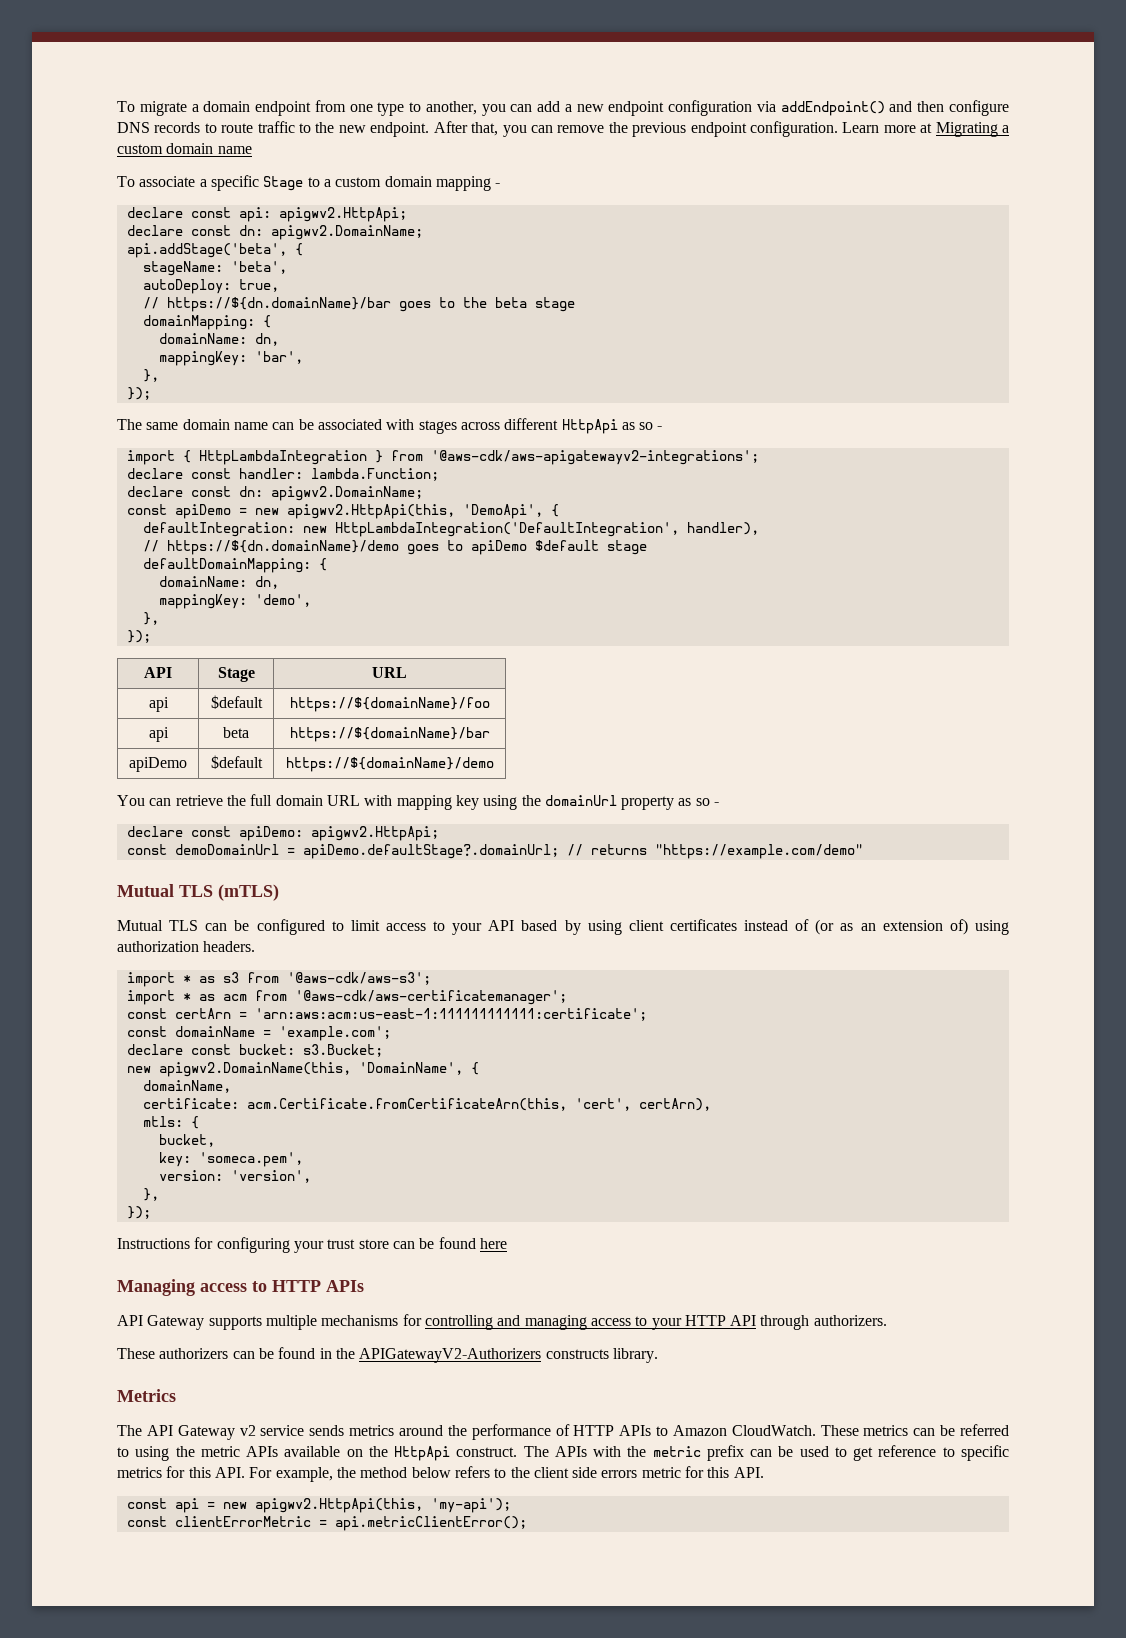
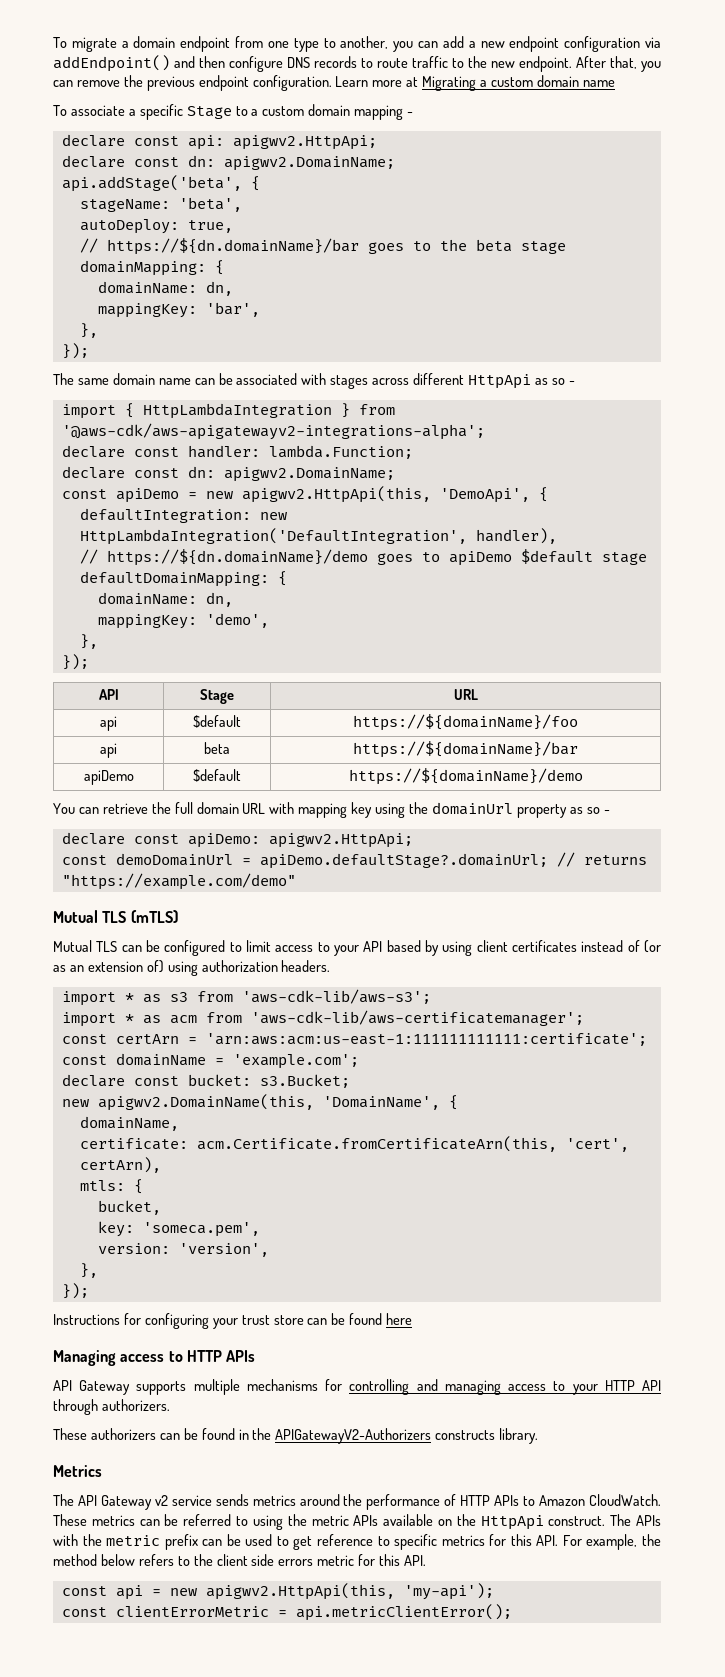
[430,450,759,465] '@aws-cdk/aws-apigatewayv2-integrations'; -> [61,423,485,440] '@aws-cdk/aws-apigatewayv2-integrations-alpha';
[286,972,431,985] '@aws-cdk/aws-s3'; -> [241,989,431,1004] 'aws-cdk-lib/aws-s3';
[294,990,567,1005] '@aws-cdk/aws-certificatemanager'; -> [250,1010,584,1026] 'aws-cdk-lib/aws-certificatemanager';

